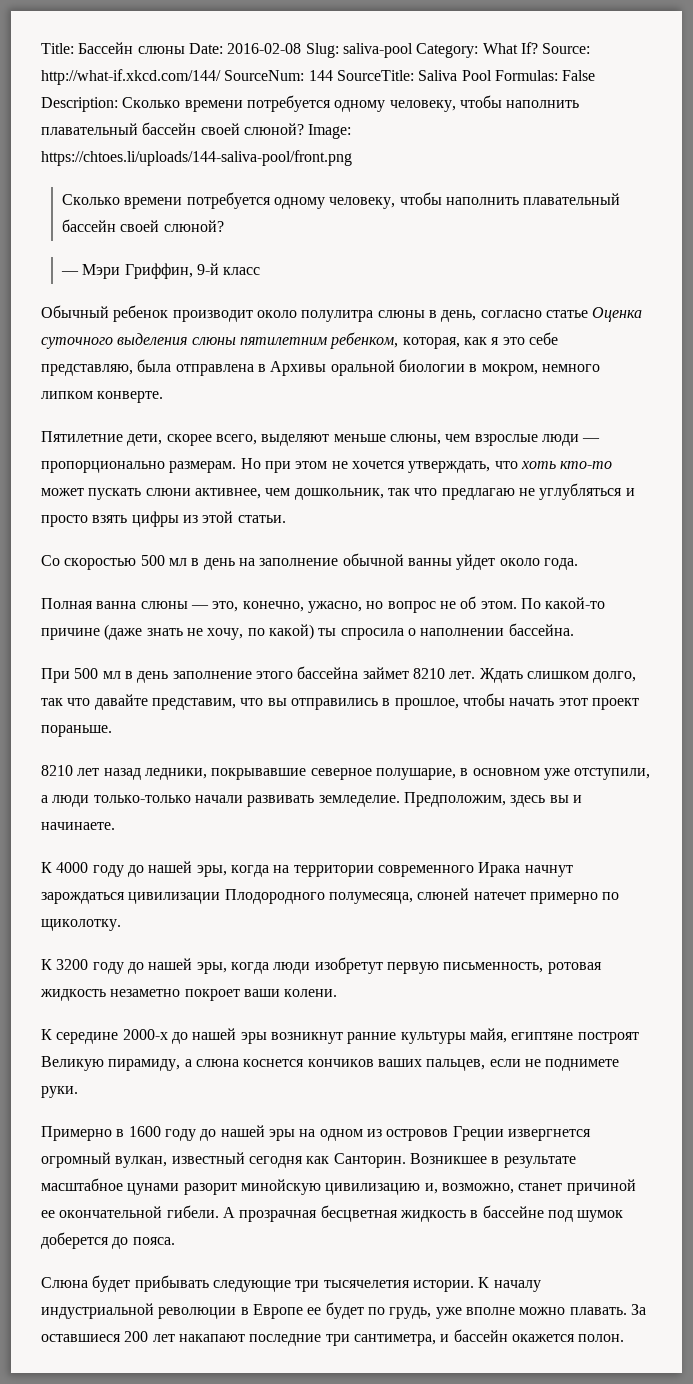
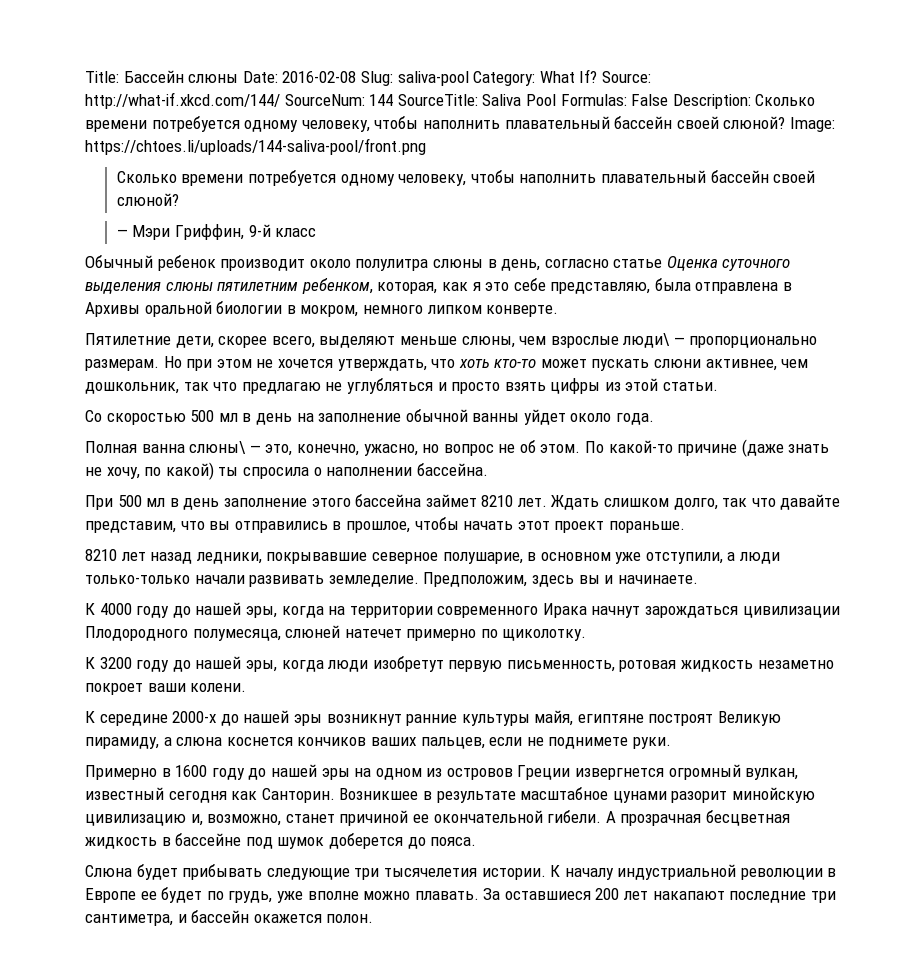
[541,434,579,446] люди -> [623,333,671,348] люди\
[140,601,188,609] слюны -> [189,441,247,454] слюны\

